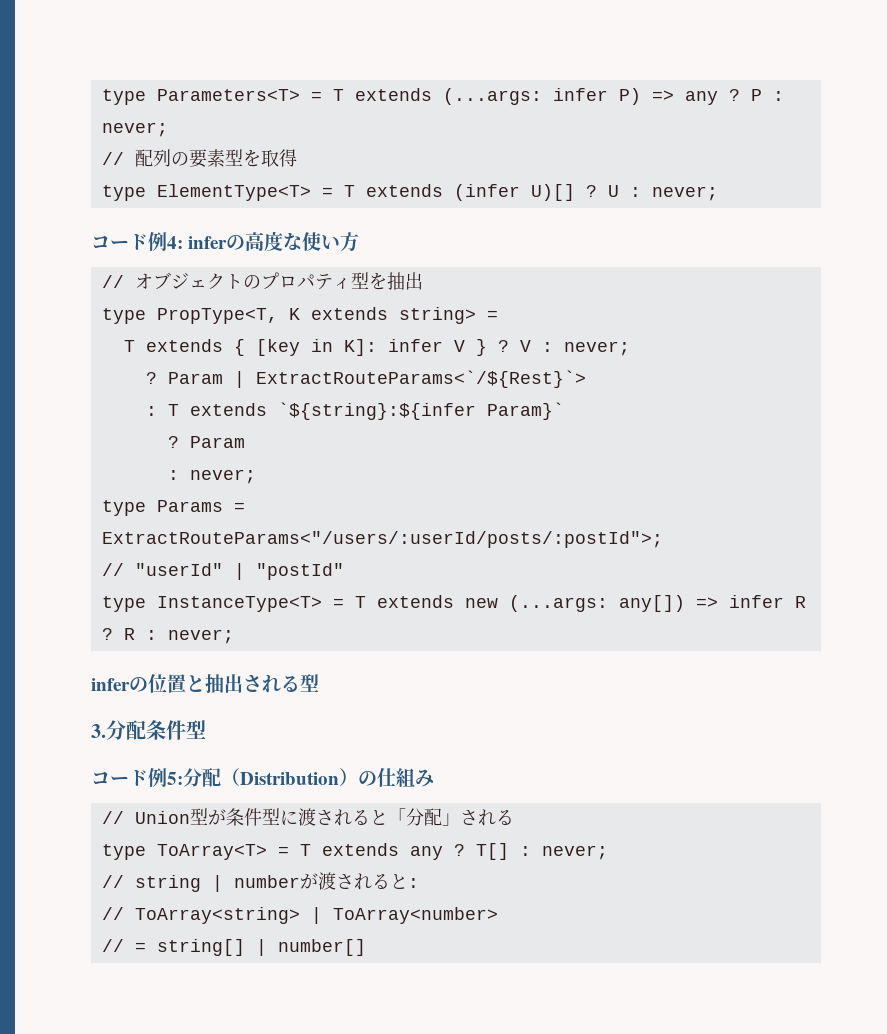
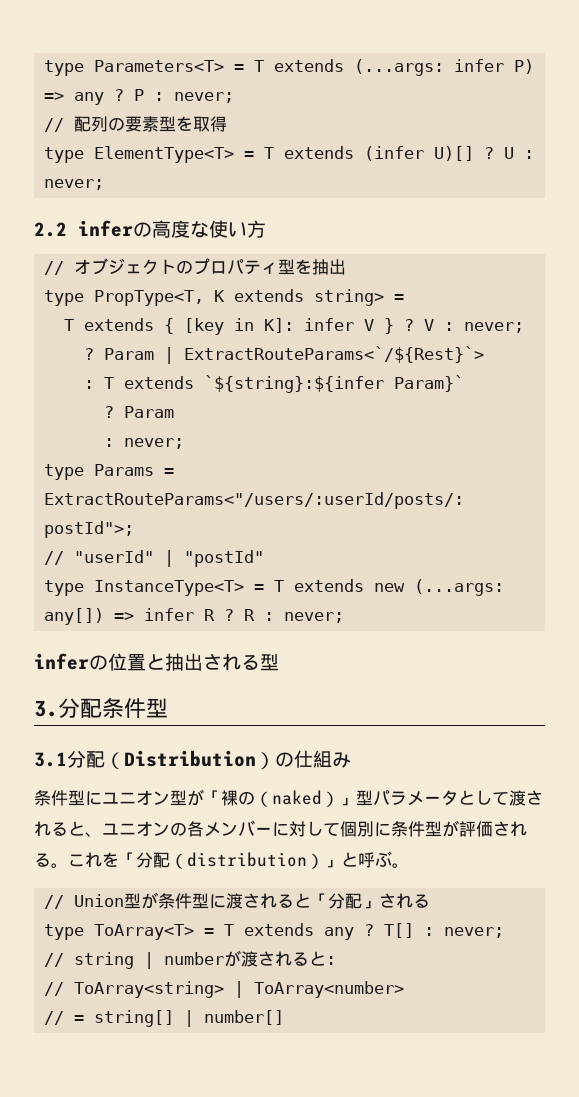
[91,232,183,251] コード例4: -> [34,222,67,237] 2.2
[91,768,183,787] コード例5: -> [34,752,67,767] 3.1
(434, 778) none -> [34,789,543,807] [34,820,527,837] [34,851,409,869] // 条件型にユニオン型が「裸の（naked）」型パラメータとして渡されると、ユニオンの各メンバーに対して個別に条件型が評価される。これを「分配（distribution）」と呼ぶ。

